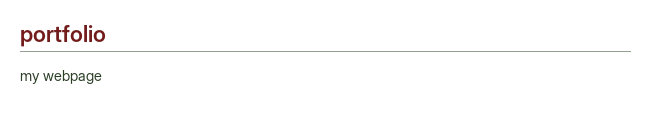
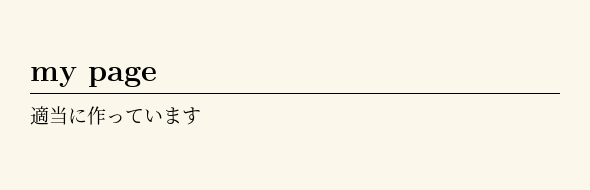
[20,25,106,47] [20,70,102,84] portfolio // my webpage -> [30,66,157,87] [30,106,201,125] my page // 適当に作っています

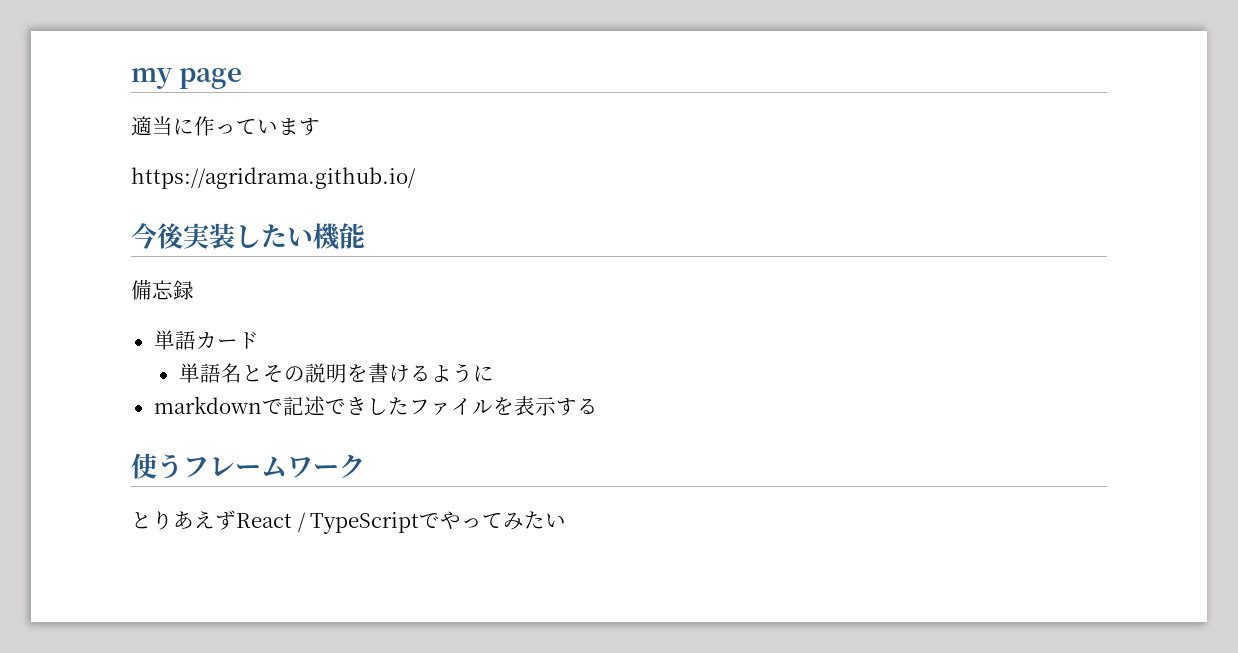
(201, 116) none -> [131,167,416,189] [131,223,365,250] [131,279,194,300] [153,330,259,350] [178,363,494,383] [153,396,598,416] [131,453,365,479] [131,510,567,534] // https://agridrama.github.io/ // 今後実装したい機能 // 備忘録 // 単語カード // 単語名とその説明を書けるように // markdownで記述できしたファイルを表示する // 使うフレームワーク // とりあえずReact / TypeScriptでやってみたい

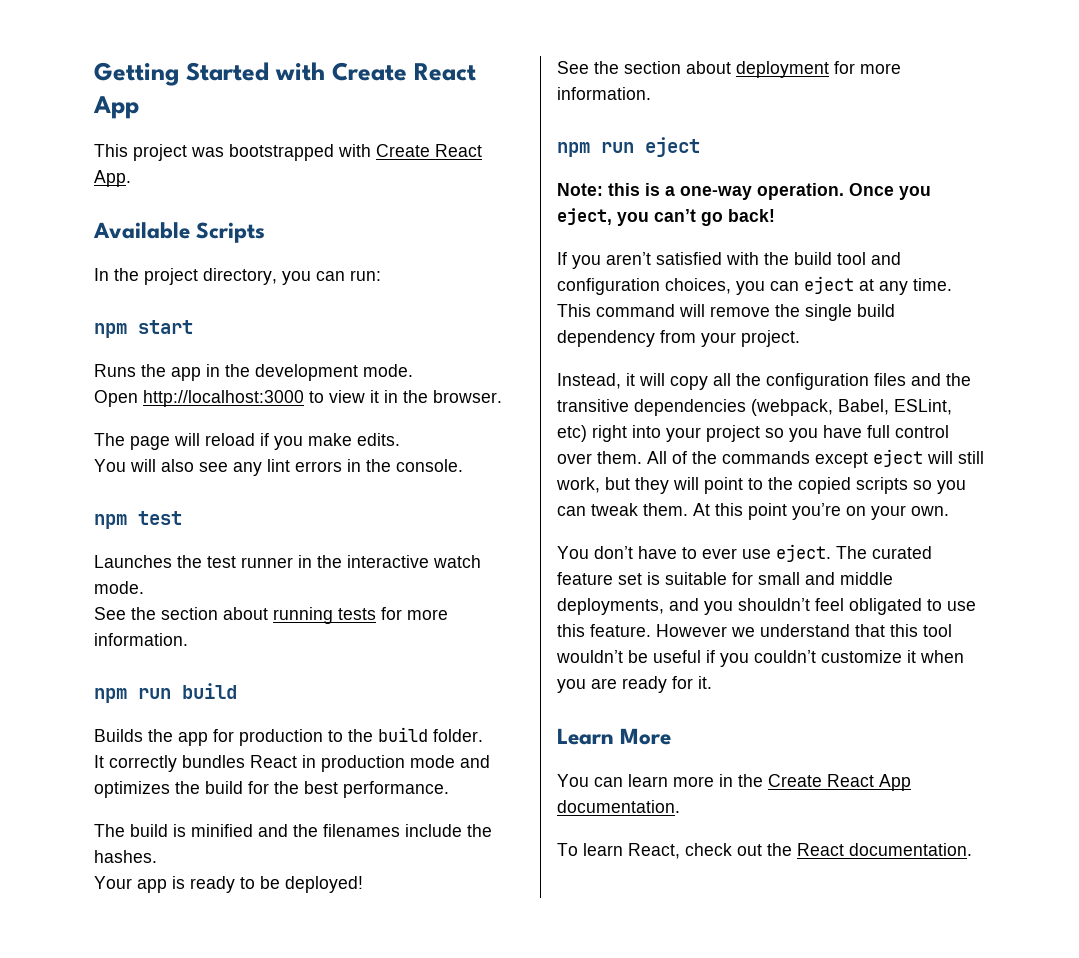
[131,68,243,89] [131,116,320,136] [131,167,416,189] [131,223,365,250] [131,279,194,300] [153,330,259,350] [178,363,494,383] [153,396,598,416] [131,453,365,479] [131,510,567,534] my page // 適当に作っています // https://agridrama.github.io/ // 今後実装したい機能 // 備忘録 // 単語カード // 単語名とその説明を書けるように // markdownで記述できしたファイルを表示する // 使うフレームワーク // とりあえずReact / TypeScriptでやってみたい -> [94,62,476,86] [93,96,139,119] [94,144,482,161] [94,170,131,187] [93,222,266,243] [94,268,381,285] [94,320,193,338] [94,364,413,381] [94,390,502,407] [94,433,400,450] [94,459,463,476] [94,511,182,529] [94,555,481,568] [94,581,144,594] [94,607,448,624] [94,633,188,646] [94,683,237,703] [94,727,483,746] [94,755,490,772] [94,781,449,798] [94,824,492,837] [94,850,157,863] [94,876,363,893] [557,61,901,78] [557,87,651,100] [557,137,700,157] [557,183,931,200] [557,208,775,226] [557,252,901,269] [557,276,952,295] [557,304,895,321] [557,330,800,347] [557,373,971,390] [557,399,952,416] [557,425,949,442] [557,449,984,468] [556,477,966,494] [557,503,949,520] [557,544,932,562] [557,572,893,585] [557,598,976,615] [557,624,952,637] [556,650,964,667] [557,676,712,693] [557,728,672,745] [557,774,911,791] [557,800,680,813] [557,843,972,859] Getting Started with Create React App // This project was bootstrapped with Create React App. // Available Scripts // In the project directory, you can run: // npm start // Runs the app in the development mode. // Open http://localhost:3000 to view it in the browser. // The page will reload if you make edits. // You will also see any lint errors in the console. // npm test // Launches the test runner in the interactive watch mode. // See the section about running tests for more information. // npm run build // Builds the app for production to the build folder. // It correctly bundles React in production mode and optimizes the build for the best performance. // The build is minified and the filenames include the hashes. // Your app is ready to be deployed! // See the section about deployment for more information. // npm run eject // Note: this is a one-way operation. Once you eject, you can’t go back! // If you aren’t satisfied with the build tool and configuration choices, you can eject at any time. This command will remove the single build dependency from your project. // Instead, it will copy all the configuration files and the transitive dependencies (webpack, Babel, ESLint, etc) right into your project so you have full control over them. All of the commands except eject will still work, but they will point to the copied scripts so you can tweak them. At this point you’re on your own. // You don’t have to ever use eject. The curated feature set is suitable for small and middle deployments, and you shouldn’t feel obligated to use this feature. However we understand that this tool wouldn’t be useful if you couldn’t customize it when you are ready for it. // Learn More // You can learn more in the Create React App documentation. // To learn React, check out the React documentation.

